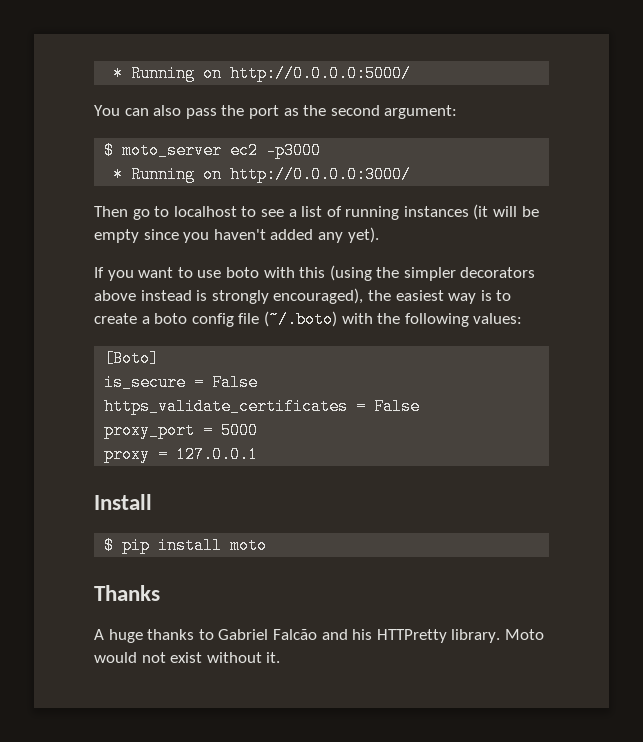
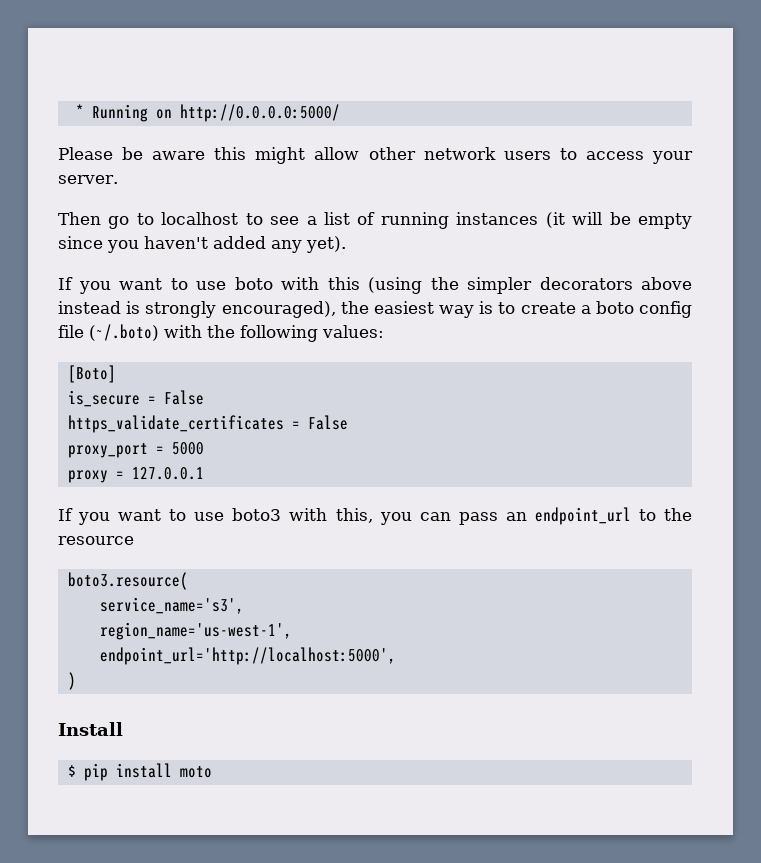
[94,105,458,119] [104,142,322,159] [113,166,412,183] You can also pass the port as the second argument: // $ moto_server ec2 -p3000 // * Running on http://0.0.0.0:3000/ -> [58,147,693,164] [58,175,118,184] Please be aware this might allow other network users to access your server.
(259, 454) none -> [58,507,692,525] [58,536,134,545] [67,572,188,590] [99,597,244,614] [99,622,292,640] [99,647,396,665] [67,672,76,690] // If you want to use boto3 with this, you can pass an endpoint_url to the resource // boto3.resource( // service_name='s3', // region_name='us-west-1', // endpoint_url='http://localhost:5000', // )
[94,585,160,601] [94,629,544,643] [94,652,281,663] // Thanks // A huge thanks to Gabriel Falcão and his HTTPretty library. Moto would not exist without it. -> (212, 772) none

